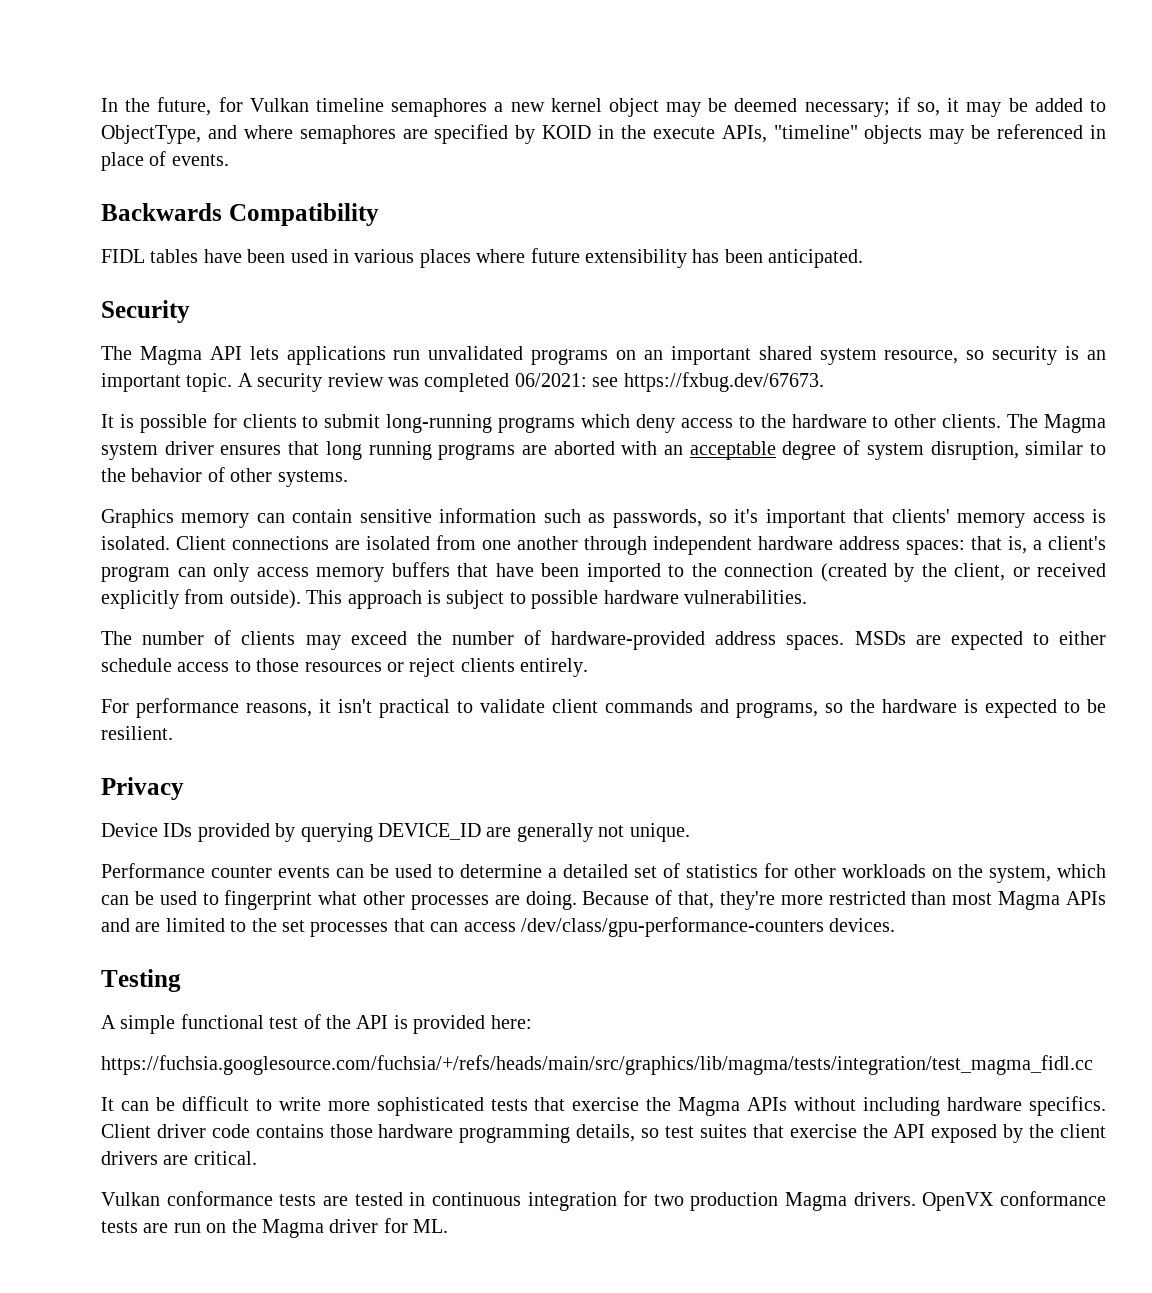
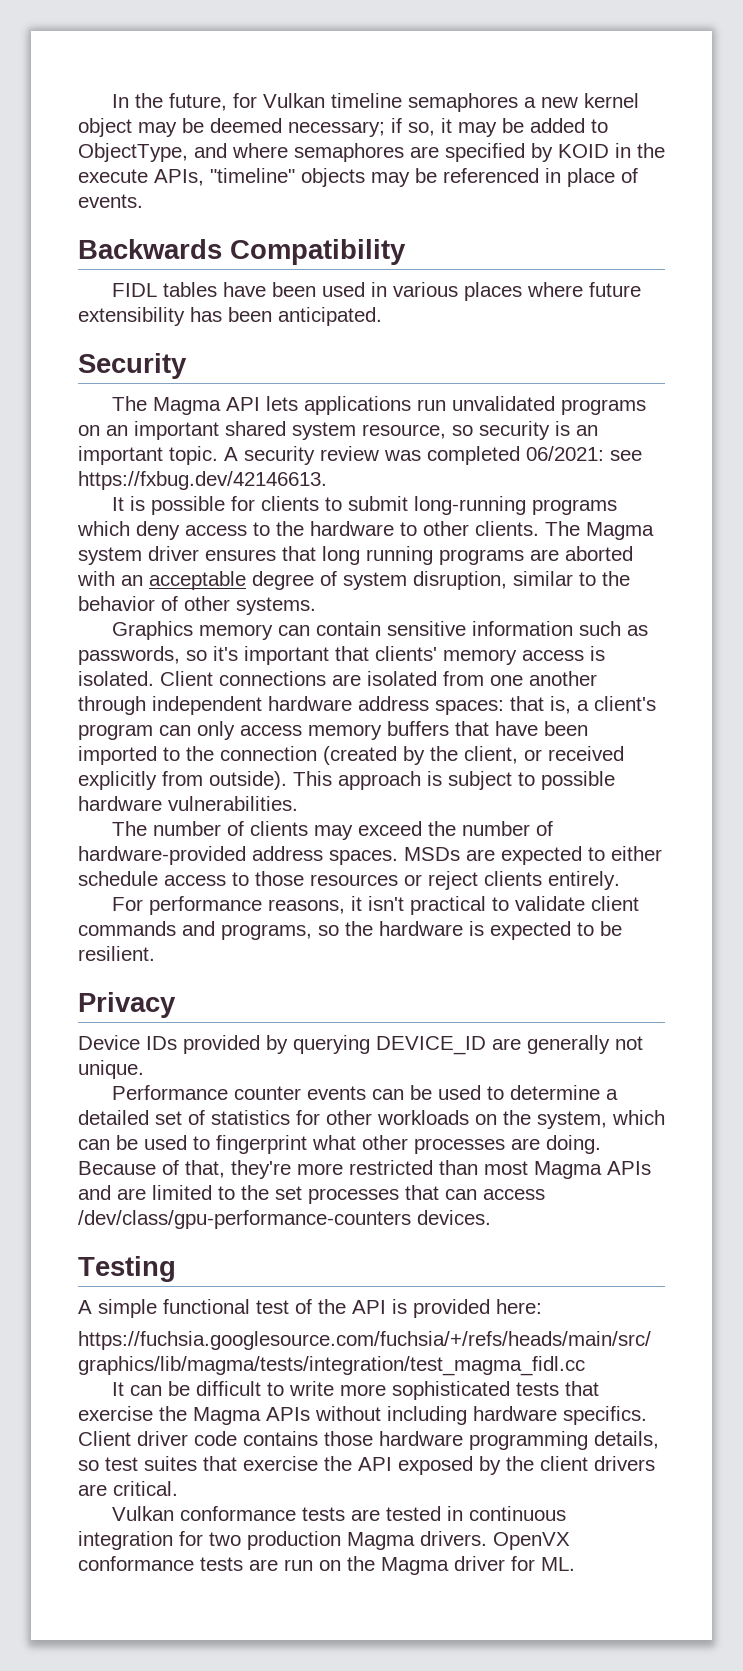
[623,372,824,392] https://fxbug.dev/67673. -> [78,471,327,490] https://fxbug.dev/42146613.

